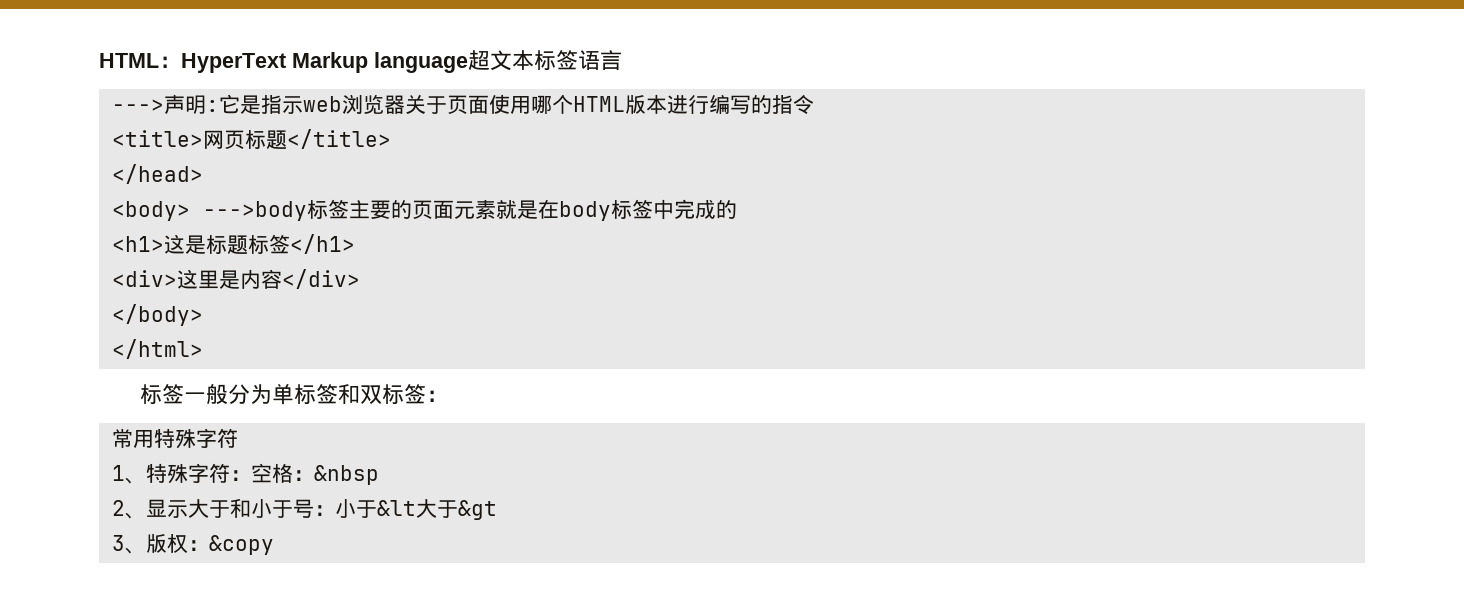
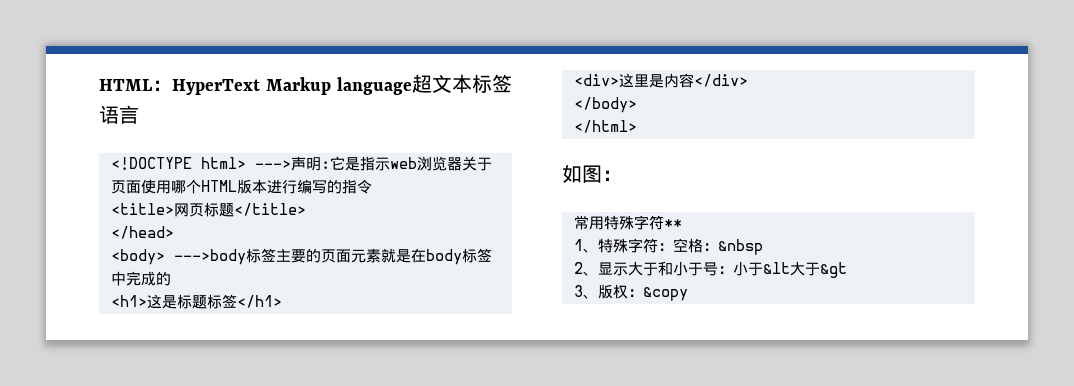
(622, 60) none -> [111,157,246,170] <!DOCTYPE html>
[139,384,426,405] 标签一般分为单标签和双标签 -> [562,164,602,183] 如图
(238, 438) none -> [664,219,682,228] **

